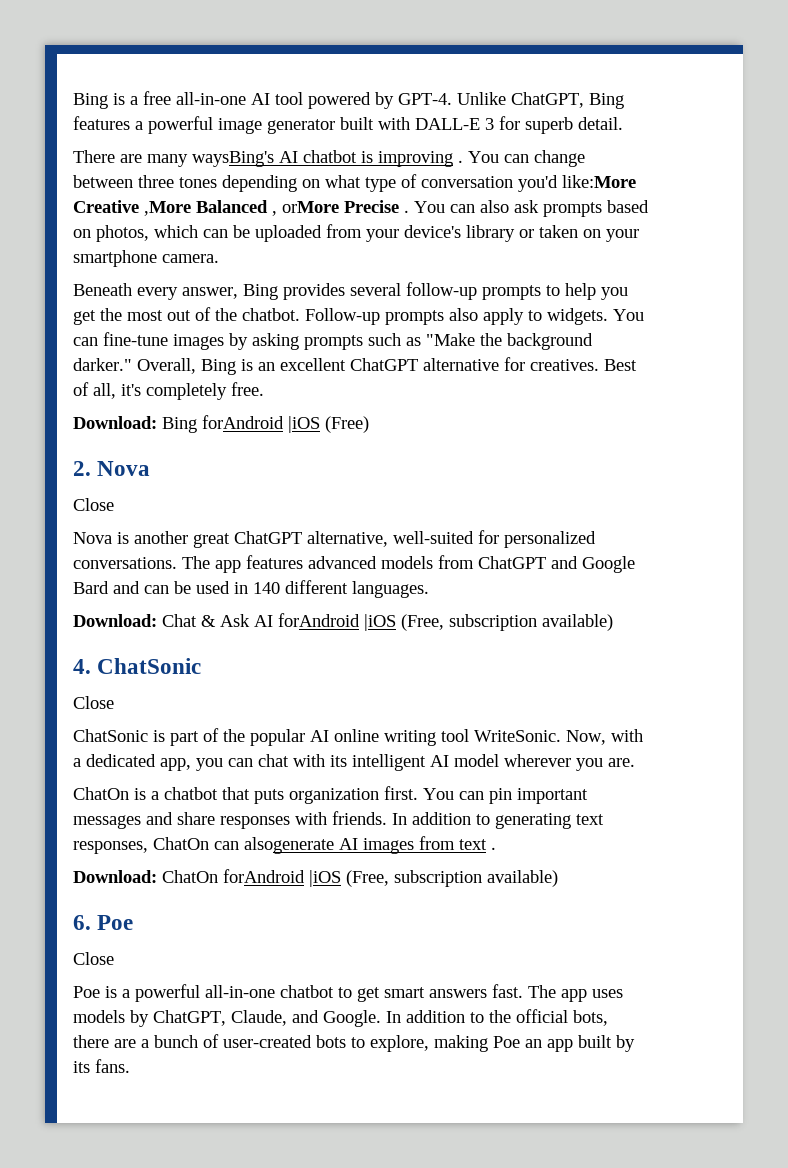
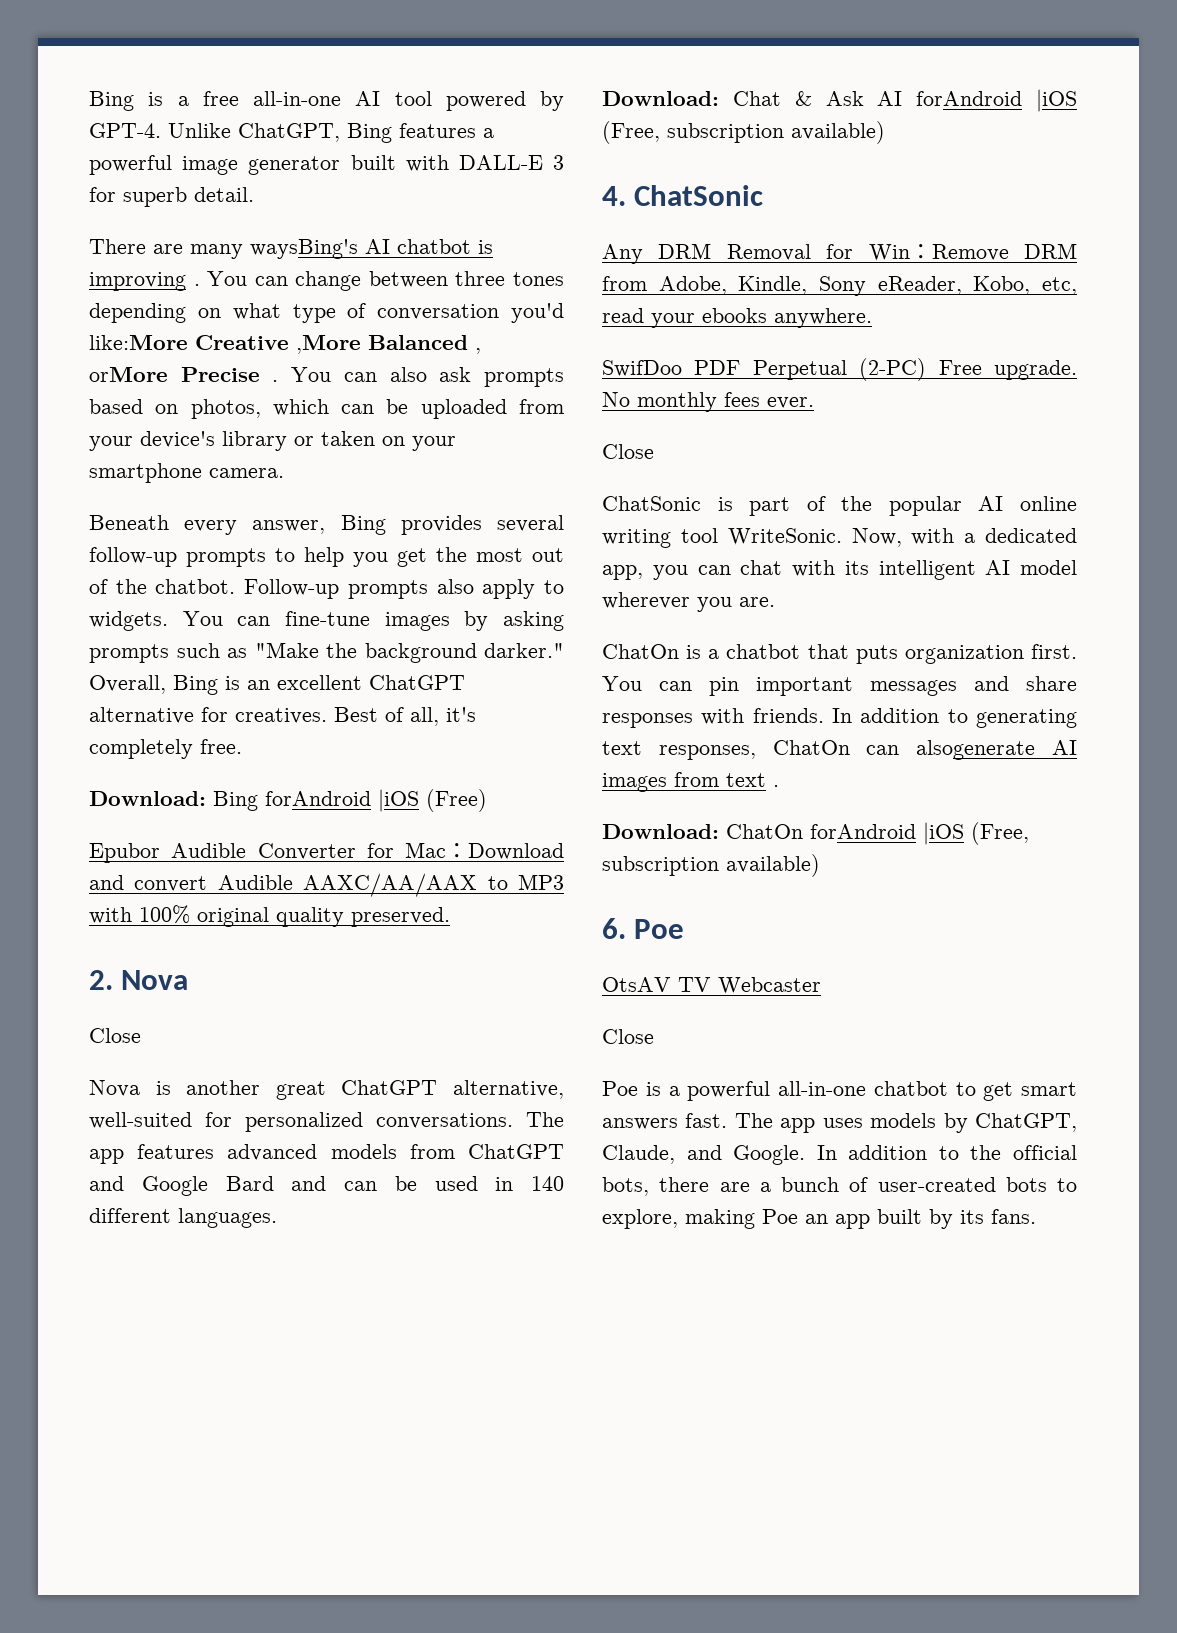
(369, 424) none -> [89,842,564,863] [89,873,564,897] [89,905,450,927] // Epubor Audible Converter for Mac：Download and convert Audible AAXC/AA/AAX to MP3 with 100% original quality preserved.
(202, 666) none -> [602,243,1077,264] [602,276,1077,296] [602,308,872,328] [602,358,1077,381] [602,392,814,412] // Any DRM Removal for Win：Remove DRM from Adobe, Kindle, Sony eReader, Kobo, etc, read your ebooks anywhere. // SwifDoo PDF Perpetual (2-PC) Free upgrade. No monthly fees ever.
(134, 922) none -> [602,977,821,994] // OtsAV TV Webcaster

